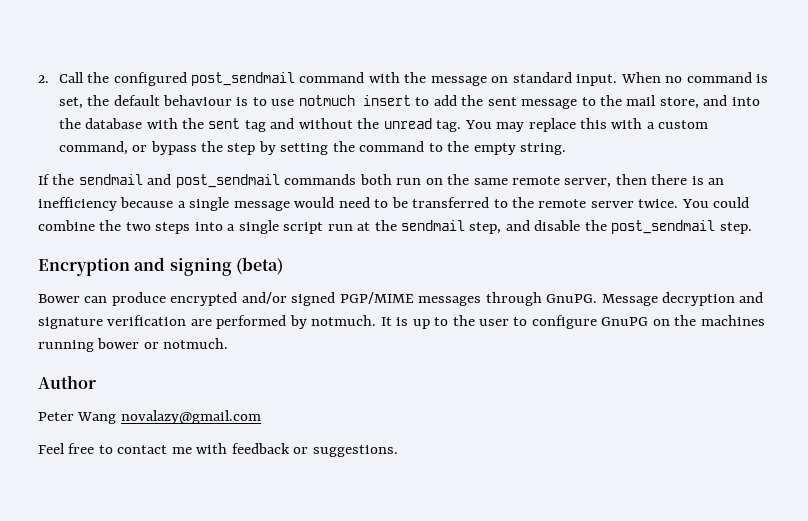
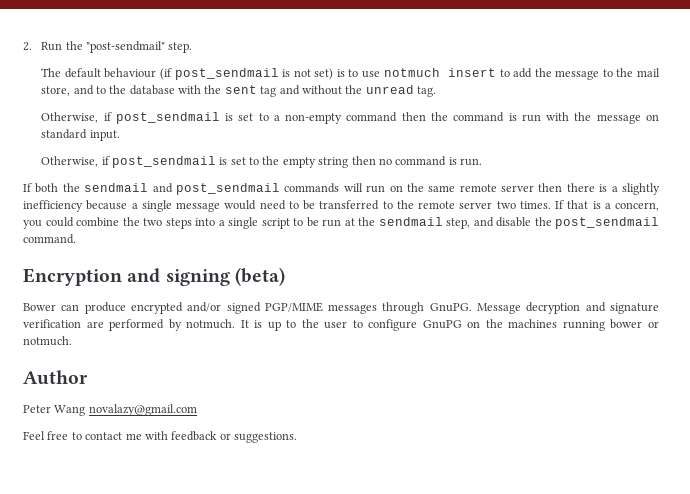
[58,72,769,86] [58,95,233,109] Call the configured post_sendmail command with the message on standard input. When no command is set, the default behaviour -> [41,41,193,53] [41,68,334,80] Run the "post-sendmail" step. // The default behaviour (if post_sendmail is not set)
[487,97,517,106] sent -> (552, 72) none
[731,97,760,106] into -> [95,86,106,94] to
[464,118,709,132] [58,141,567,155] [38,174,50,185] You may replace this with a custom command, or bypass the step by setting the command to the empty string. // If -> [41,112,659,124] [41,129,120,141] [41,156,483,168] [23,183,59,193] // Otherwise, if post_sendmail is set to a non-empty command then the command is run with the message on standard input. // Otherwise, if post_sendmail is set to the empty string then no command is run. // If both
[359,174,392,185] both -> [343,183,363,192] will
[564,178,612,188] server, -> [501,185,535,192] server
[708,178,725,185] an -> [611,183,661,195] a slightly
[638,199,709,208] twice. You -> [496,200,659,211] [23,220,42,229] two times. If that is a concern, you
(324, 228) none -> [293,217,319,227] to be
[719,222,752,234] step. -> [23,234,76,244] command.

